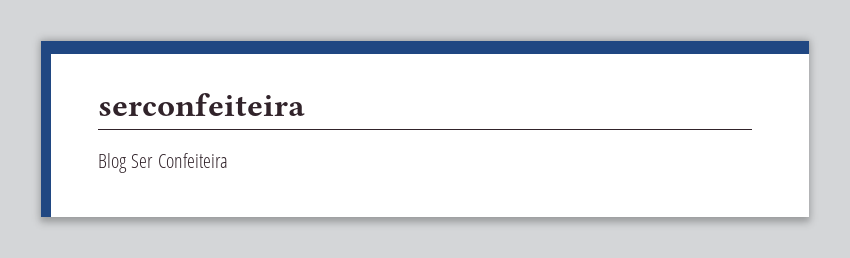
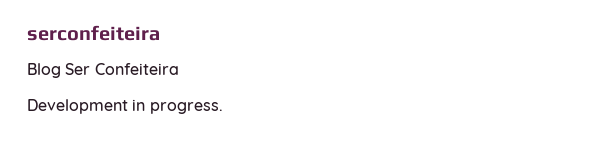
(228, 160) none -> [27,99,223,114] // Development in progress.

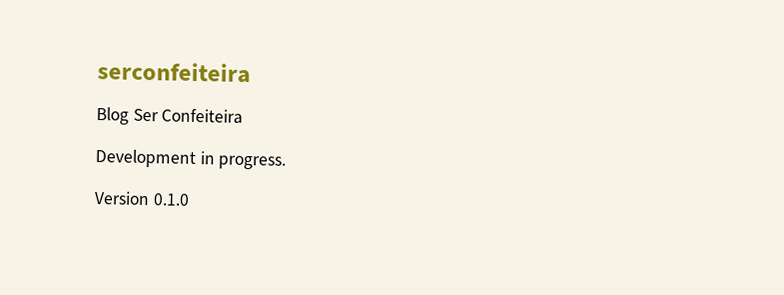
(223, 108) none -> [94,190,190,206] // Version 0.1.0

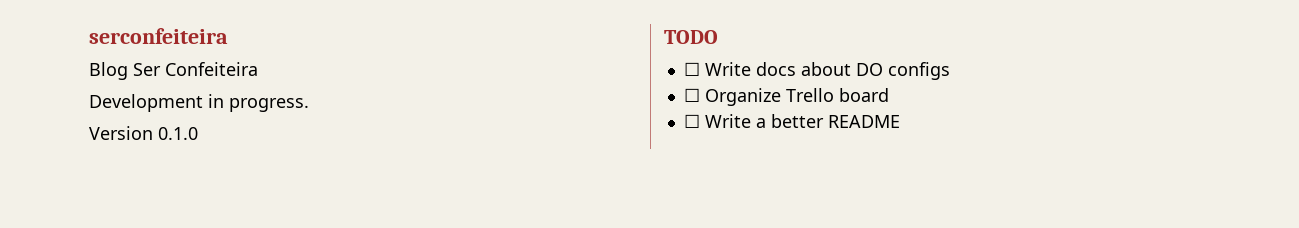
(190, 199) none -> [664,30,718,44] [683,62,950,80] [683,88,889,106] [683,114,900,128] // TODO // ☐ Write docs about DO configs // ☐ Organize Trello board // ☐ Write a better README

